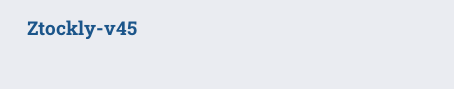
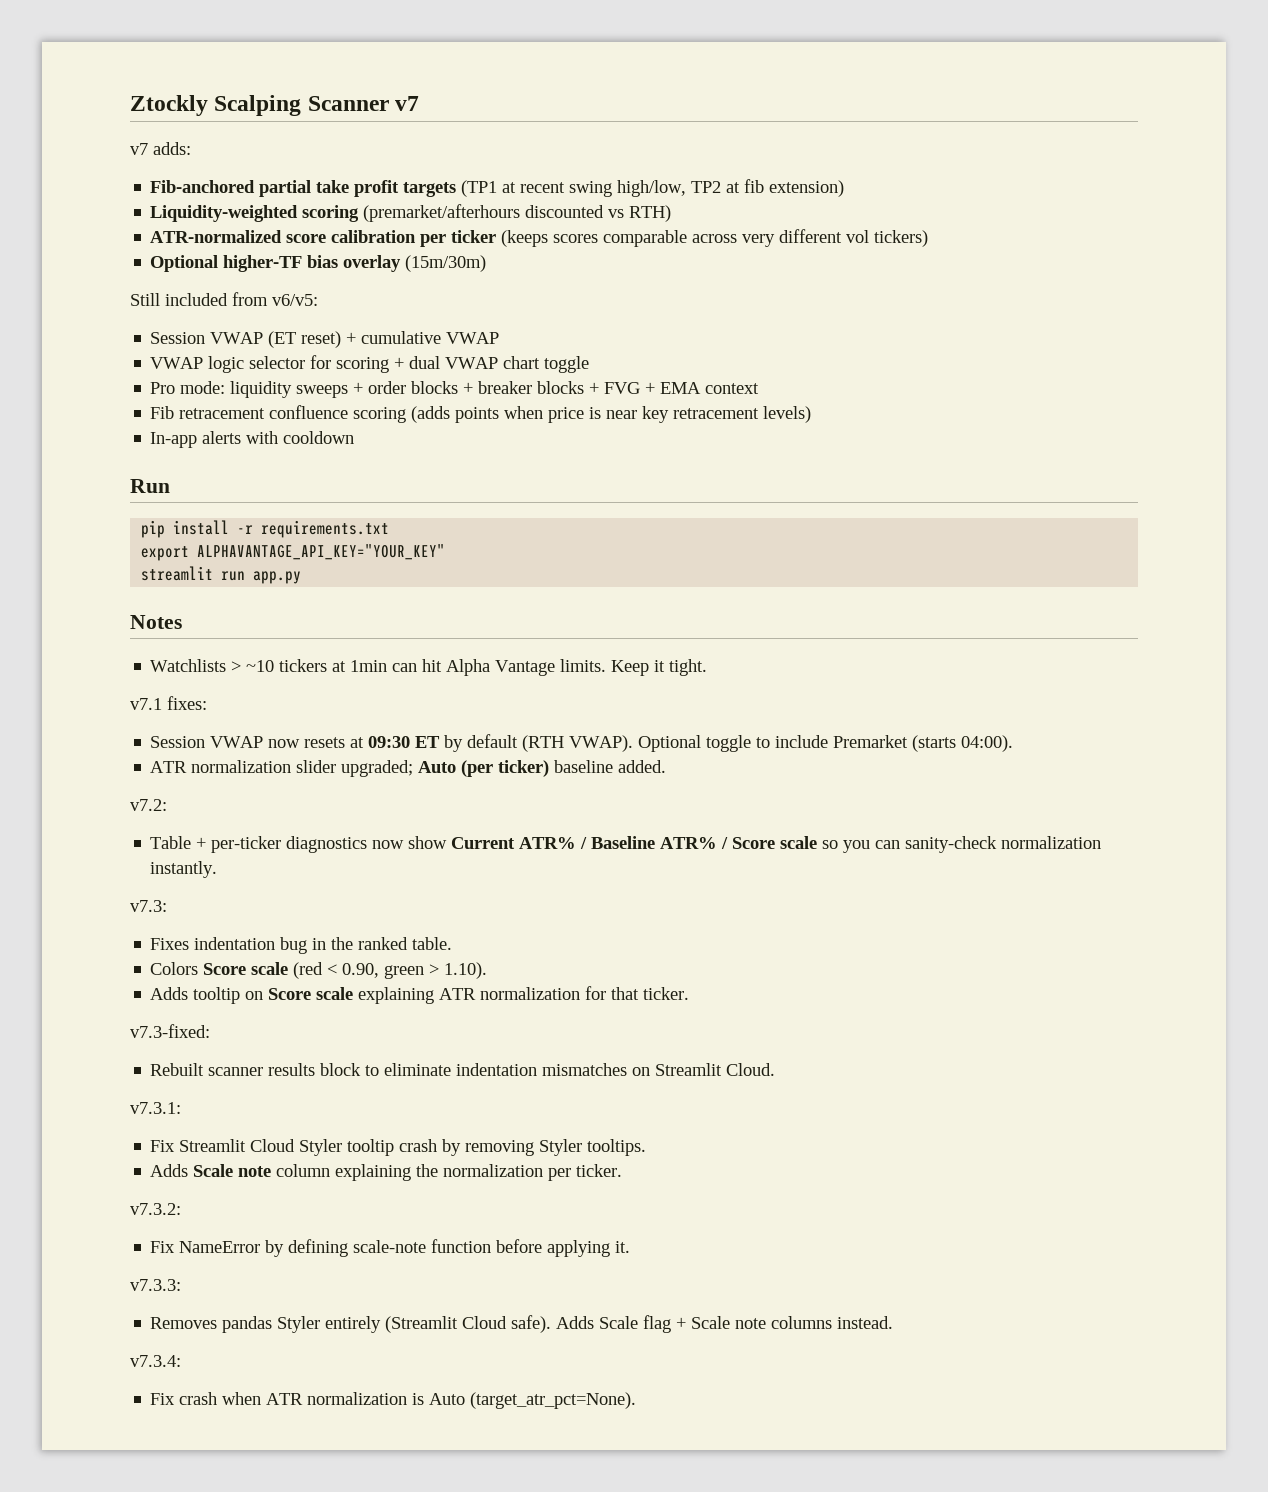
[27,20,137,40] Ztockly-v45 -> [130,95,420,116] [130,142,191,155] [150,179,845,197] [150,204,672,222] [150,229,929,247] [150,255,487,272] [130,292,318,306] [150,331,500,348] [150,355,590,373] [150,381,760,398] [150,405,812,423] [150,431,355,448] [130,479,170,493] [141,520,390,538] [141,544,446,561] [141,566,302,584] [130,615,182,629] [150,659,708,676] [130,696,207,710] [150,734,1014,752] [150,760,667,777] [130,799,167,811] [150,836,1102,853] [150,861,218,878] [130,900,167,912] [150,937,453,954] [150,962,488,979] [150,986,690,1004] [130,1024,210,1038] [150,1063,776,1076] [130,1102,181,1114] [150,1139,647,1156] [150,1164,623,1181] [130,1203,181,1215] [150,1239,631,1257] [130,1279,181,1291] [150,1315,894,1333] [130,1355,181,1367] [150,1392,637,1409] Ztockly Scalping Scanner v7 // v7 adds: // Fib‑anchored partial take profit targets (TP1 at recent swing high/low, TP2 at fib extension) // Liquidity‑weighted scoring (premarket/afterhours discounted vs RTH) // ATR‑normalized score calibration per ticker (keeps scores comparable across very different vol tickers) // Optional higher‑TF bias overlay (15m/30m) // Still included from v6/v5: // Session VWAP (ET reset) + cumulative VWAP // VWAP logic selector for scoring + dual VWAP chart toggle // Pro mode: liquidity sweeps + order blocks + breaker blocks + FVG + EMA context // Fib retracement confluence scoring (adds points when price is near key retracement levels) // In‑app alerts with cooldown // Run // pip install -r requirements.txt // export ALPHAVANTAGE_API_KEY="YOUR_KEY" // streamlit run app.py // Notes // Watchlists > ~10 tickers at 1min can hit Alpha Vantage limits. Keep it tight. // v7.1 fixes: // Session VWAP now resets at 09:30 ET by default (RTH VWAP). Optional toggle to include Premarket (starts 04:00). // ATR normalization slider upgraded; Auto (per ticker) baseline added. // v7.2: // Table + per-ticker diagnostics now show Current ATR% / Baseline ATR% / Score scale so you can sanity-check normalization instantly. // v7.3: // Fixes indentation bug in the ranked table. // Colors Score scale (red < 0.90, green > 1.10). // Adds tooltip on Score scale explaining ATR normalization for that ticker. // v7.3-fixed: // Rebuilt scanner results block to eliminate indentation mismatches on Streamlit Cloud. // v7.3.1: // Fix Streamlit Cloud Styler tooltip crash by removing Styler tooltips. // Adds Scale note column explaining the normalization per ticker. // v7.3.2: // Fix NameError by defining scale-note function before applying it. // v7.3.3: // Removes pandas Styler entirely (Streamlit Cloud safe). Adds Scale flag + Scale note columns instead. // v7.3.4: // Fix crash when ATR normalization is Auto (target_atr_pct=None).

